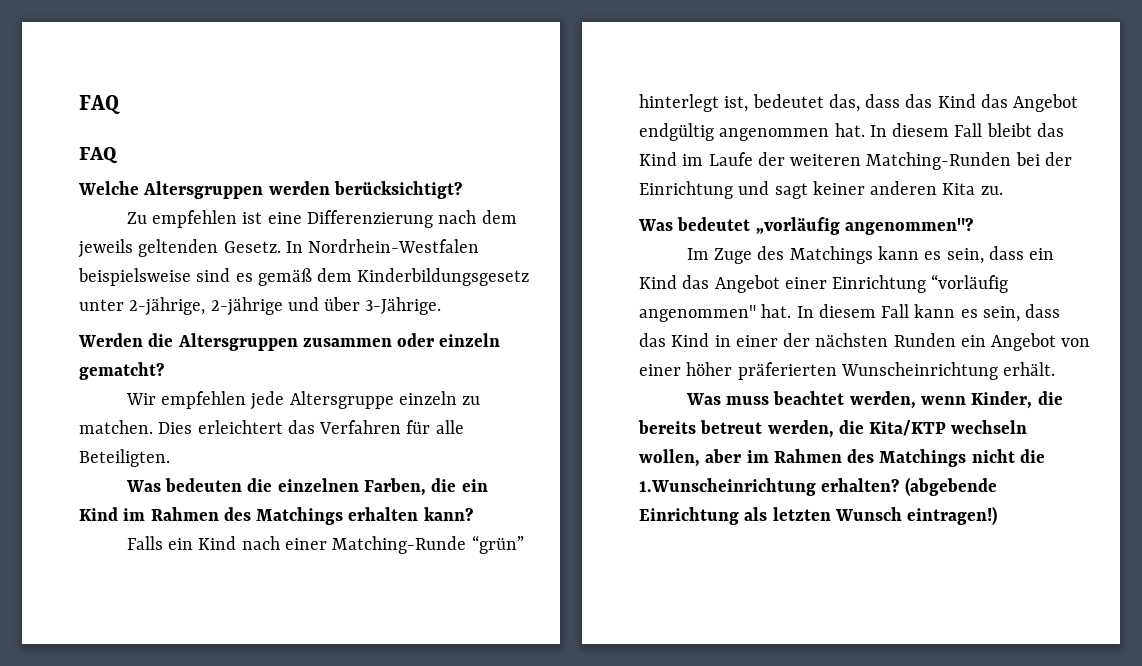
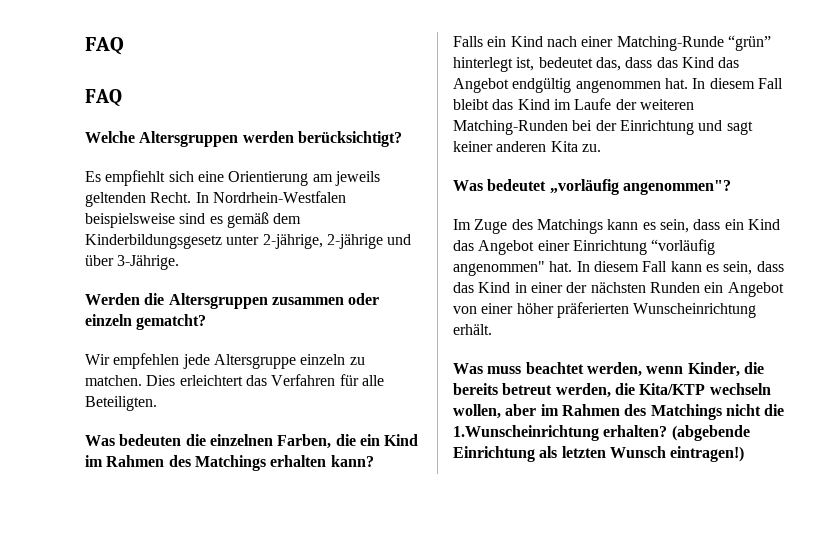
[126,210,517,228] Zu empfehlen ist eine Differenzierung nach dem -> [85,170,333,186] Es empfiehlt sich eine Orientierung am
[223,241,281,253] Gesetz. -> [150,192,192,203] Recht.

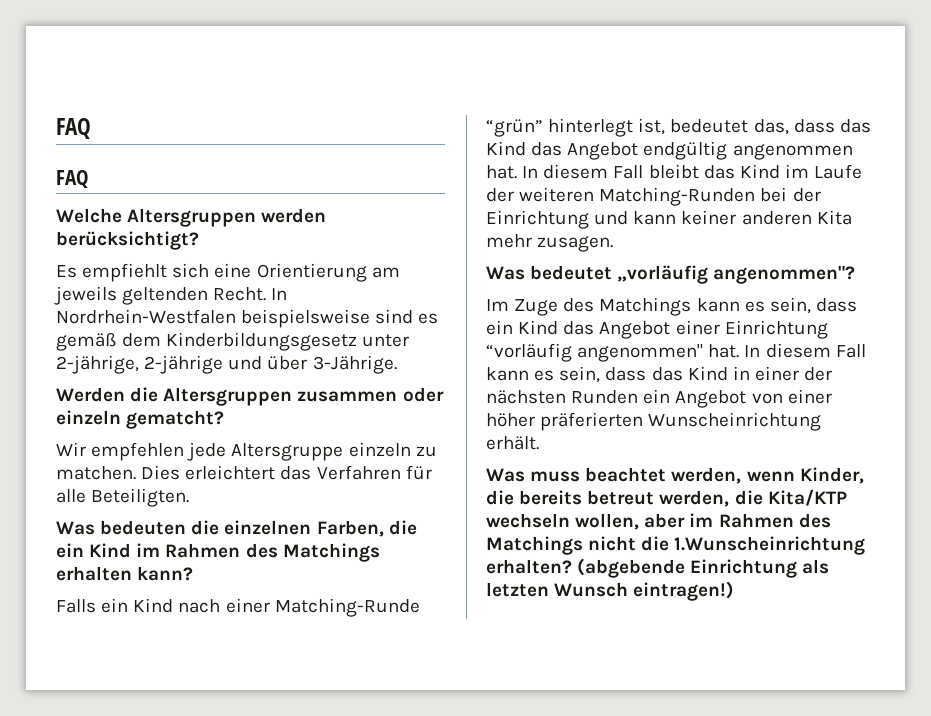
[726,121,753,135] sagt -> [633,211,677,225] kann
[581,144,601,152] zu. -> [486,234,614,252] mehr zusagen.

